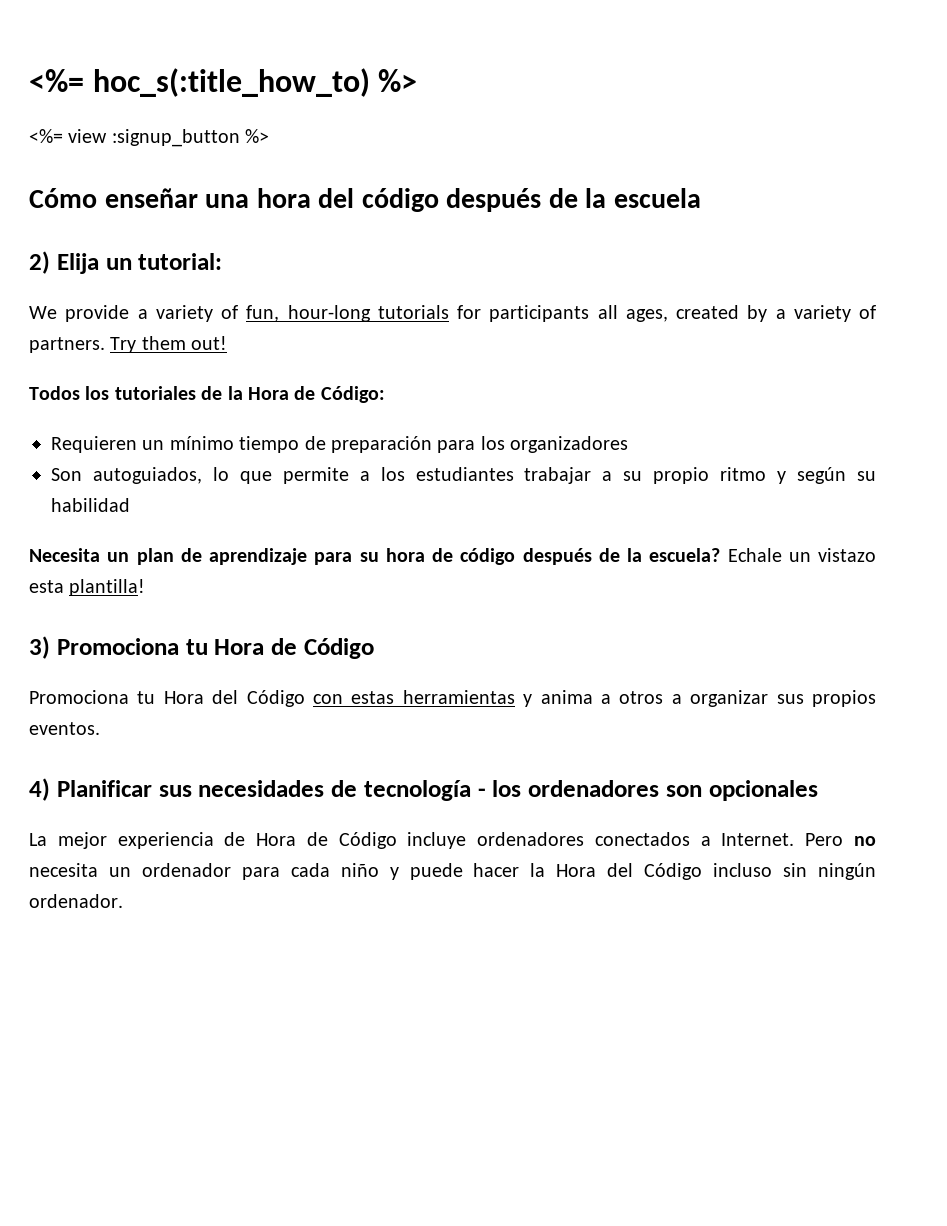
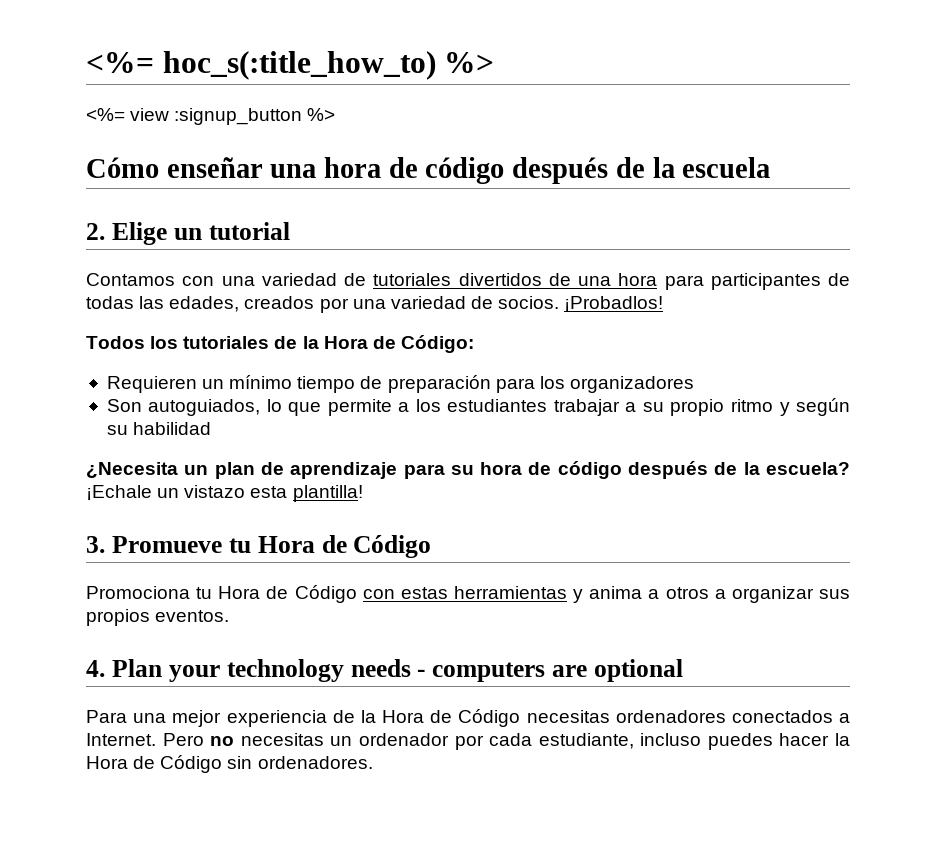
[318,188,355,208] del -> [388,157,418,178] de
[29,251,223,274] [29,305,876,322] [29,336,228,353] 2) Elija un tutorial: // We provide a variety of fun, hour-long tutorials for participants all ages, created by a variety of partners. Try them out! -> [86,222,290,245] [86,273,850,290] [86,296,664,313] 2. Elige un tutorial // Contamos con una variedad de tutoriales divertidos de una hora para participantes de todas las edades, creados por una variedad de socios. ¡Probadlos!
[29,548,100,562] Necesita -> [86,462,178,478] ¿Necesita
[727,548,782,562] Echale -> [86,485,152,500] ¡Echale
[29,636,179,659] 3) Promociona -> [86,536,222,553] 3. Promueve
[212,690,239,704] del -> [266,586,289,599] de
[29,778,818,801] [29,833,47,846] 4) Planificar sus necesidades de tecnología - los ordenadores son opcionales // La -> [86,659,684,682] [86,710,167,723] 4. Plan your technology needs - computers are optional // Para una
[256,832,467,849] Hora de Código incluye -> [360,709,610,727] la Hora de Código necesitas
[29,863,98,877] necesita -> [240,733,324,746] necesitas
[241,863,876,880] [29,894,123,908] para cada niño y puede hacer la Hora del Código incluso sin ningún ordenador. -> [454,733,851,750] [86,755,373,773] por cada estudiante, incluso puedes hacer la Hora de Código sin ordenadores.

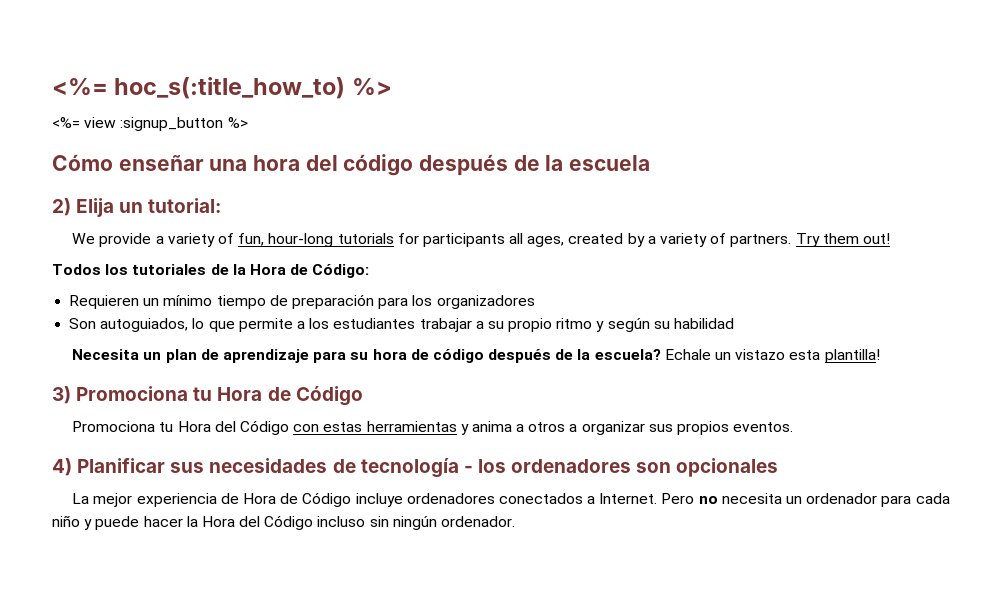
[388,157,418,178] de -> [305,155,338,171] del
[86,222,290,245] [86,273,850,290] [86,296,664,313] 2. Elige un tutorial // Contamos con una variedad de tutoriales divertidos de una hora para participantes de todas las edades, creados por una variedad de socios. ¡Probadlos! -> [52,198,222,217] [72,233,890,247] 2) Elija un tutorial: // We provide a variety of fun, hour-long tutorials for participants all ages, created by a variety of partners. Try them out!
[86,462,178,478] ¿Necesita -> [72,349,140,360] Necesita
[86,485,152,500] ¡Echale -> [664,349,711,360] Echale
[86,536,222,553] 3. Promueve -> [52,386,189,404] 3) Promociona
[266,586,289,599] de -> [214,421,236,432] del
[86,659,684,682] [86,710,167,723] 4. Plan your technology needs - computers are optional // Para una -> [52,458,779,478] [72,493,90,504] 4) Planificar sus necesidades de tecnología - los ordenadores son opcionales // La
[360,709,610,727] la Hora de Código necesitas -> [243,492,403,507] Hora de Código incluye
[240,733,324,746] necesitas -> [721,493,782,504] necesita
[454,733,851,750] [86,755,373,773] por cada estudiante, incluso puedes hacer la Hora de Código sin ordenadores. -> [881,493,950,507] [52,515,516,530] para cada niño y puede hacer la Hora del Código incluso sin ningún ordenador.

